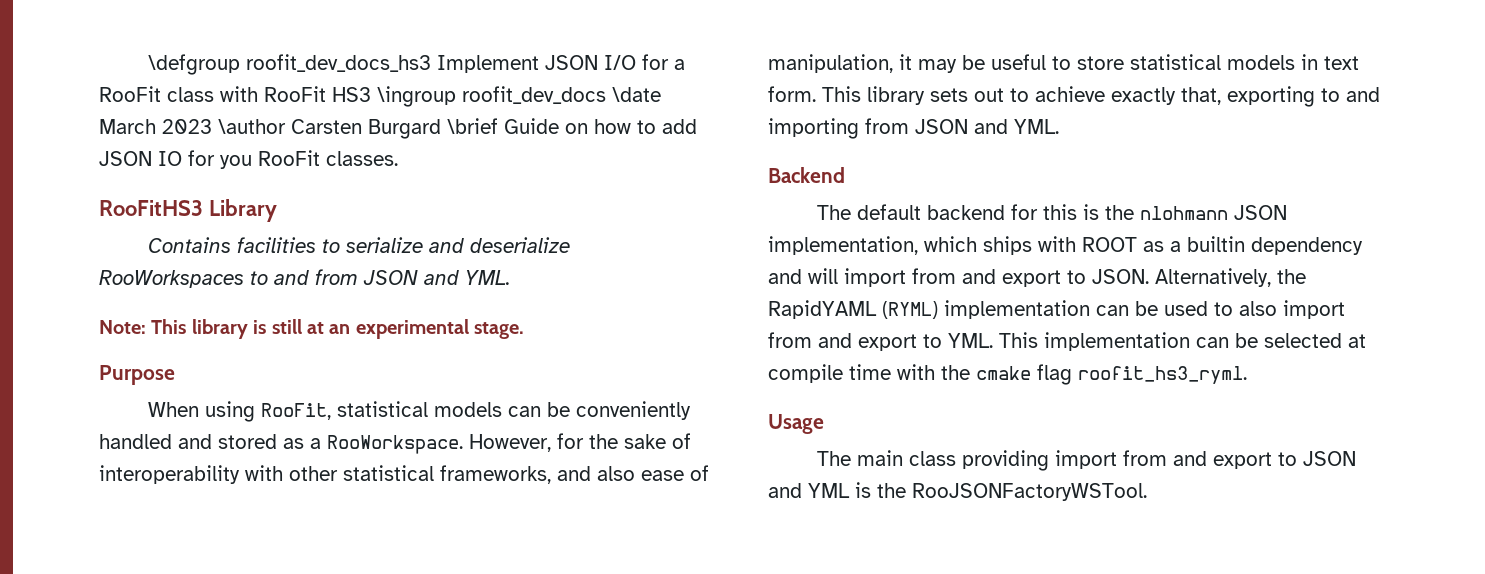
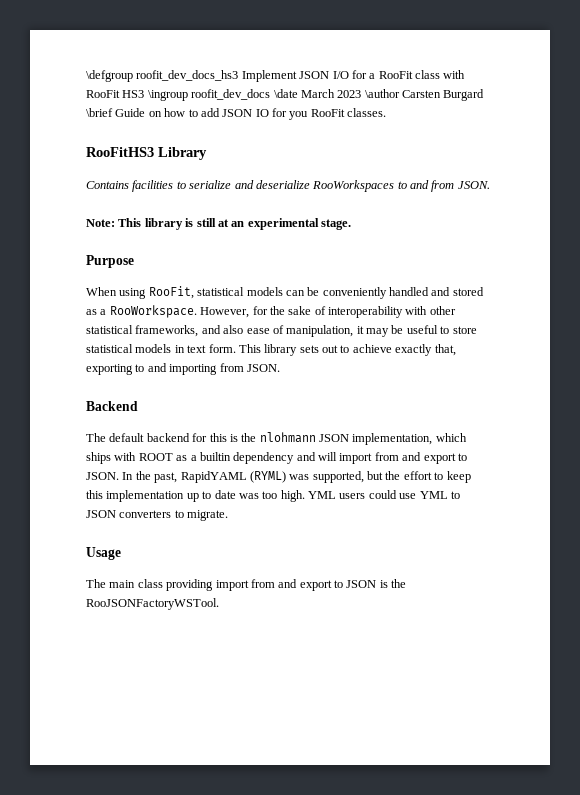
[363,270,510,285] JSON and YML. -> [457,181,490,189] JSON.
[915,119,1059,134] JSON and YML. -> [246,364,280,372] JSON.
[1155,268,1306,287] [768,300,1345,319] [768,332,1366,351] [768,364,1247,385] Alternatively, the RapidYAML (RYML) implementation can be used to also import from and export to YML. This implementation can be selected at compile time with the cmake flag roofit_hs3_ryml. -> [122,471,471,483] [86,490,460,502] [86,510,229,521] In the past, RapidYAML (RYML) was supported, but the effort to keep this implementation up to date was too high. YML users could use YML to JSON converters to migrate.
[768,483,850,498] and YML -> (377, 584) none

